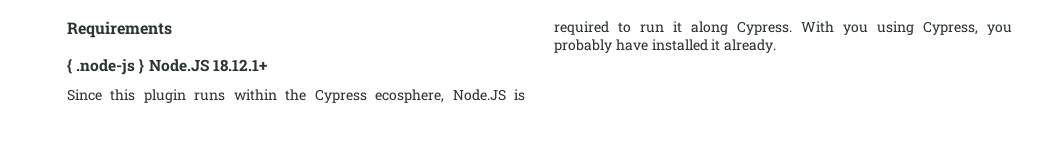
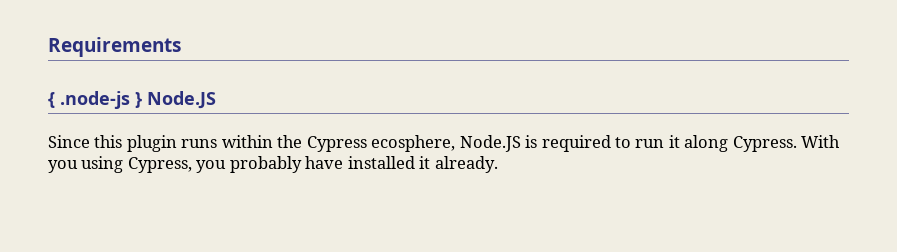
[212,59,267,72] 18.12.1+ -> (216, 100) none

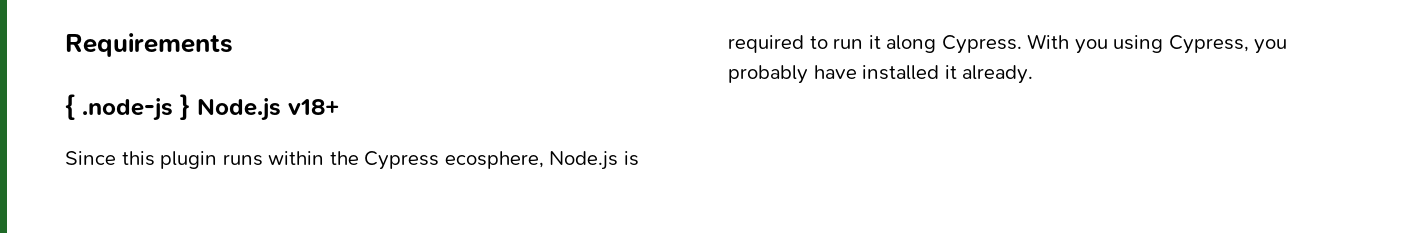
[147,91,216,109] Node.JS -> [197,98,339,121] Node.js v18+
[459,135,521,152] Node.JS -> [549,151,619,170] Node.js

